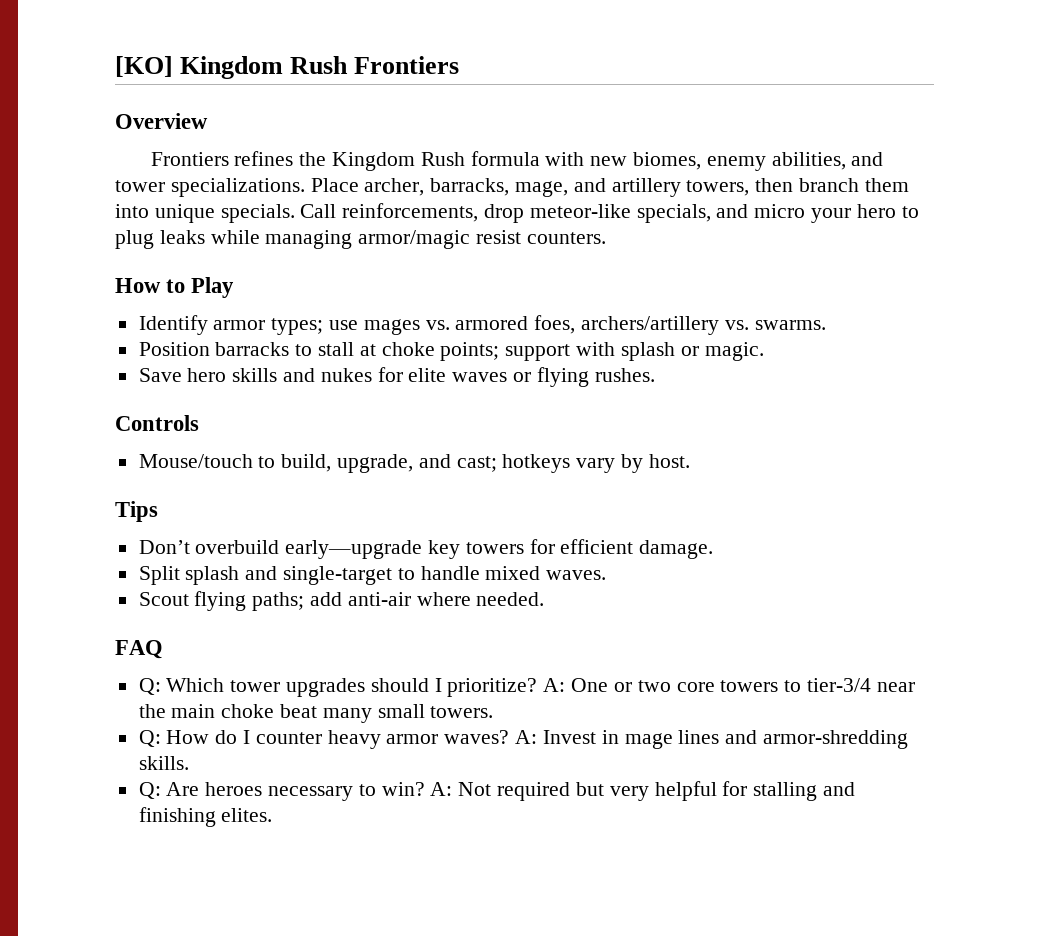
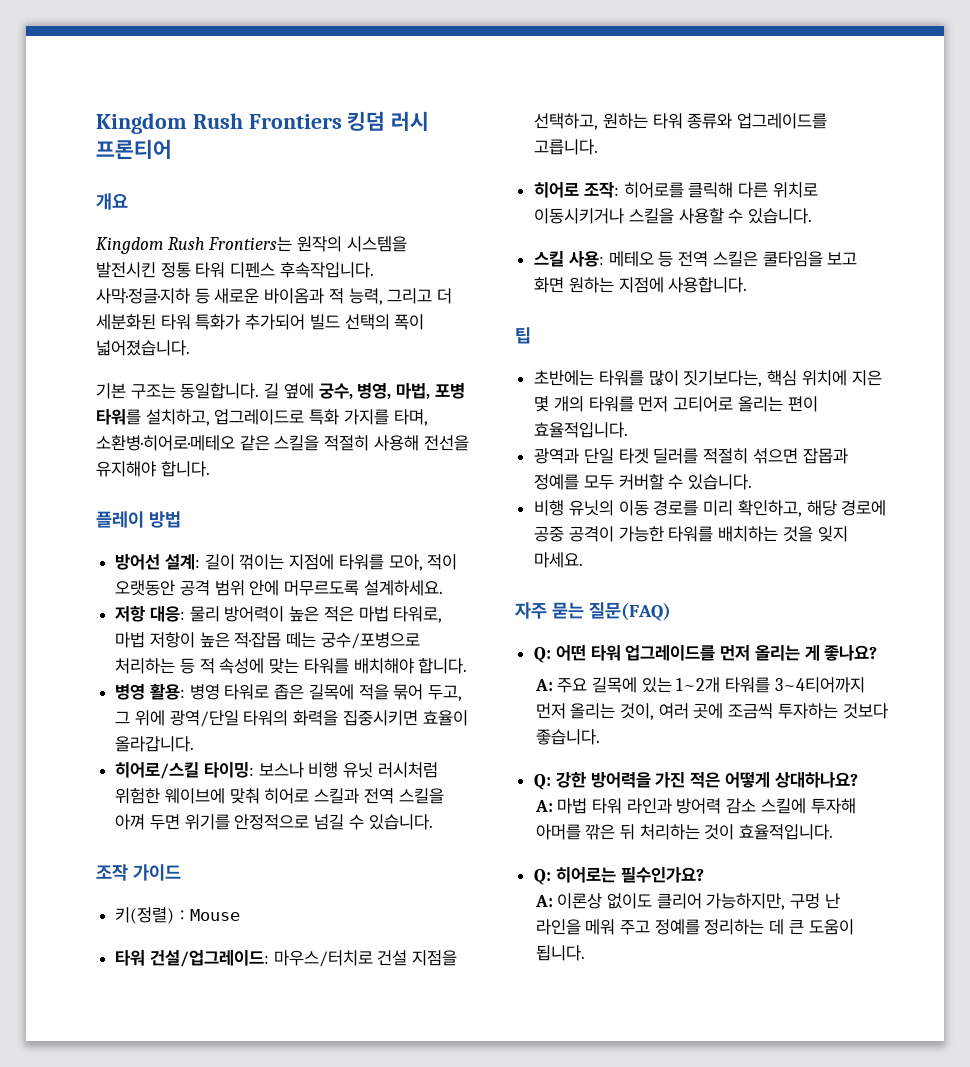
[115,56,173,77] [KO] -> (96, 123) none
[115,113,208,129] [150,151,884,171] [115,178,909,197] [115,203,919,223] [115,230,606,249] [115,277,235,298] [138,315,826,335] [138,342,764,361] [138,367,655,387] [115,415,199,431] [138,454,690,473] [115,501,158,522] [138,539,714,559] [138,566,607,585] [138,591,545,611] [115,640,163,659] [138,678,915,697] [138,704,494,723] [138,730,908,749] [138,756,189,770] [138,781,855,801] [138,807,273,827] // Overview // Frontiers refines the Kingdom Rush formula with new biomes, enemy abilities, and tower specializations. Place archer, barracks, mage, and artillery towers, then branch them into unique specials. Call reinforcements, drop meteor‑like specials, and micro your hero to plug leaks while managing armor/magic resist counters. // How to Play // Identify armor types; use mages vs. armored foes, archers/artillery vs. swarms. // Position barracks to stall at choke points; support with splash or magic. // Save hero skills and nukes for elite waves or flying rushes. // Controls // Mouse/touch to build, upgrade, and cast; hotkeys vary by host. // Tips // Don’t overbuild early—upgrade key towers for efficient damage. // Split splash and single‑target to handle mixed waves. // Scout flying paths; add anti‑air where needed. // FAQ // Q: Which tower upgrades should I prioritize? A: One or two core towers to tier‑3/4 near the main choke beat many small towers. // Q: How do I counter heavy armor waves? A: Invest in mage lines and armor‑shredding skills. // Q: Are heroes necessary to win? A: Not required but very helpful for stalling and finishing elites. -> [347,111,430,131] [96,139,172,160] [96,193,128,210] [96,236,407,254] [96,262,374,278] [96,288,453,305] [96,314,425,330] [96,340,190,356] [96,383,465,400] [96,409,428,426] [96,435,469,451] [96,461,210,477] [96,511,181,528] [115,554,458,571] [115,580,443,596] [115,605,443,623] [115,632,420,649] [115,658,468,674] [115,683,463,701] [115,710,468,727] [115,736,195,752] [115,762,438,779] [115,788,444,804] [115,814,433,830] [96,864,181,881] [115,907,241,924] [115,950,458,967] [534,113,828,130] [534,139,599,155] [534,182,818,198] [534,208,813,224] [534,251,858,267] [534,277,748,293] [515,327,531,344] [534,370,882,387] [534,396,818,412] [534,422,629,438] [534,448,848,464] [534,474,753,490] [534,500,887,517] [534,526,848,542] [534,552,584,568] [515,602,671,621] [534,645,878,663] [534,677,865,693] [535,703,888,720] [535,729,600,745] [534,772,858,790] [534,798,856,814] [535,824,834,840] [534,867,704,885] [534,893,840,910] [535,919,854,935] [535,945,585,961] 킹덤 러시 프론티어 // 개요 // Kingdom Rush Frontiers는 원작의 시스템을 발전시킨 정통 타워 디펜스 후속작입니다. 사막·정글·지하 등 새로운 바이옴과 적 능력, 그리고 더 세분화된 타워 특화가 추가되어 빌드 선택의 폭이 넓어졌습니다. // 기본 구조는 동일합니다. 길 옆에 궁수, 병영, 마법, 포병 타워를 설치하고, 업그레이드로 특화 가지를 타며, 소환병·히어로·메테오 같은 스킬을 적절히 사용해 전선을 유지해야 합니다. // 플레이 방법 // 방어선 설계: 길이 꺾이는 지점에 타워를 모아, 적이 오랫동안 공격 범위 안에 머무르도록 설계하세요. // 저항 대응: 물리 방어력이 높은 적은 마법 타워로, 마법 저항이 높은 적·잡몹 떼는 궁수/포병으로 처리하는 등 적 속성에 맞는 타워를 배치해야 합니다. // 병영 활용: 병영 타워로 좁은 길목에 적을 묶어 두고, 그 위에 광역/단일 타워의 화력을 집중시키면 효율이 올라갑니다. // 히어로/스킬 타이밍: 보스나 비행 유닛 러시처럼 위험한 웨이브에 맞춰 히어로 스킬과 전역 스킬을 아껴 두면 위기를 안정적으로 넘길 수 있습니다. // 조작 가이드 // 키(정렬)：Mouse // 타워 건설/업그레이드: 마우스/터치로 건설 지점을 선택하고, 원하는 타워 종류와 업그레이드를 고릅니다. // 히어로 조작: 히어로를 클릭해 다른 위치로 이동시키거나 스킬을 사용할 수 있습니다. // 스킬 사용: 메테오 등 전역 스킬은 쿨타임을 보고 화면 원하는 지점에 사용합니다. // 팁 // 초반에는 타워를 많이 짓기보다는, 핵심 위치에 지은 몇 개의 타워를 먼저 고티어로 올리는 편이 효율적입니다. // 광역과 단일 타겟 딜러를 적절히 섞으면 잡몹과 정예를 모두 커버할 수 있습니다. // 비행 유닛의 이동 경로를 미리 확인하고, 해당 경로에 공중 공격이 가능한 타워를 배치하는 것을 잊지 마세요. // 자주 묻는 질문(FAQ) // Q: 어떤 타워 업그레이드를 먼저 올리는 게 좋나요? // A: 주요 길목에 있는 1~2개 타워를 3~4티어까지 먼저 올리는 것이, 여러 곳에 조금씩 투자하는 것보다 좋습니다. // Q: 강한 방어력을 가진 적은 어떻게 상대하나요? // A: 마법 타워 라인과 방어력 감소 스킬에 투자해 아머를 깎은 뒤 처리하는 것이 효율적입니다. // Q: 히어로는 필수인가요? // A: 이론상 없이도 클리어 가능하지만, 구멍 난 라인을 메워 주고 정예를 정리하는 데 큰 도움이 됩니다.

